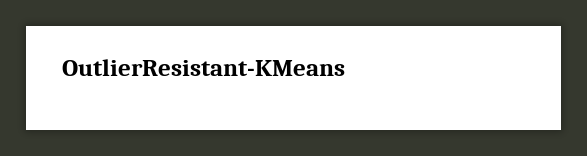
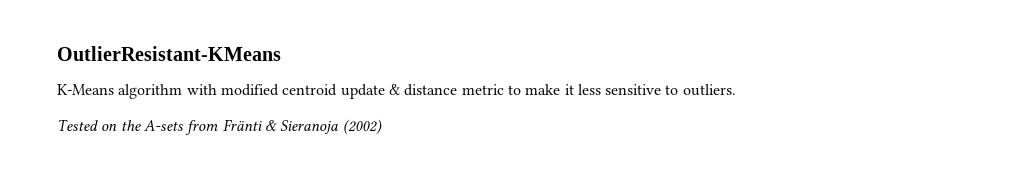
(345, 67) none -> [57,84,736,99] [57,119,382,135] // K-Means algorithm with modified centroid update & distance metric to make it less sensitive to outliers. // Tested on the A-sets from Fränti & Sieranoja (2002)

